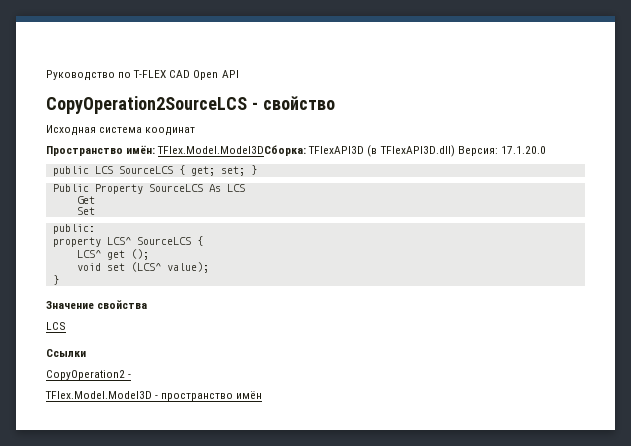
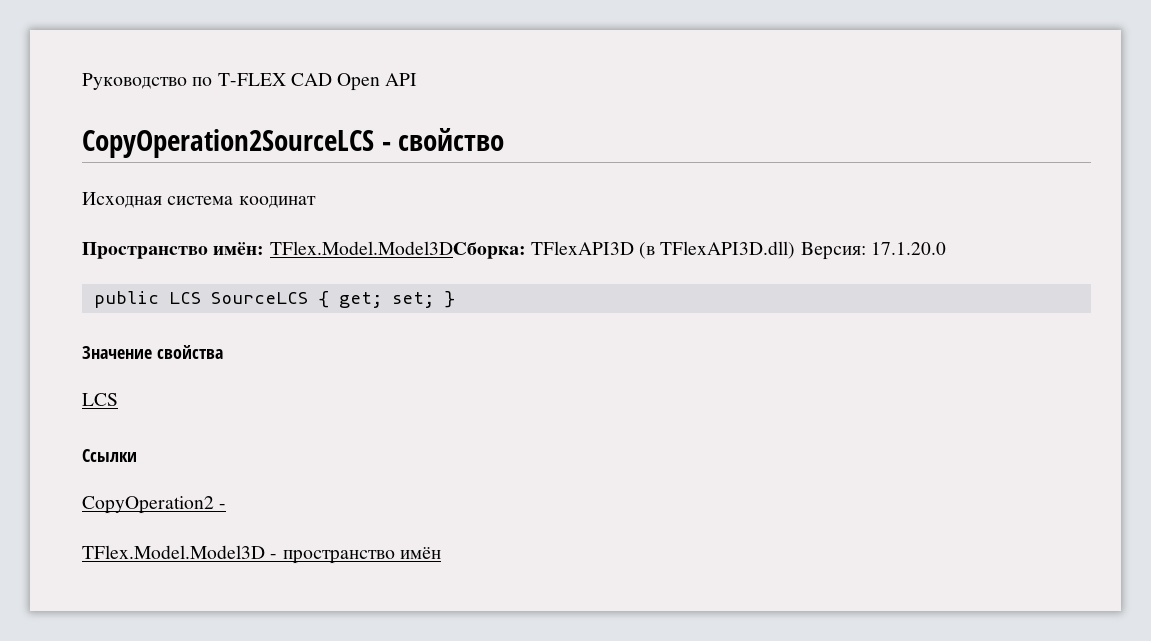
[52,184,245,194] [76,196,95,204] [76,207,95,215] [52,224,95,234] [52,236,203,247] [76,249,149,260] [76,262,209,273] [52,275,59,285] // Public Property SourceLCS As LCS // Get // Set // public: // property LCS^ SourceLCS { // LCS^ get (); // void set (LCS^ value); // } -> (455, 299) none

